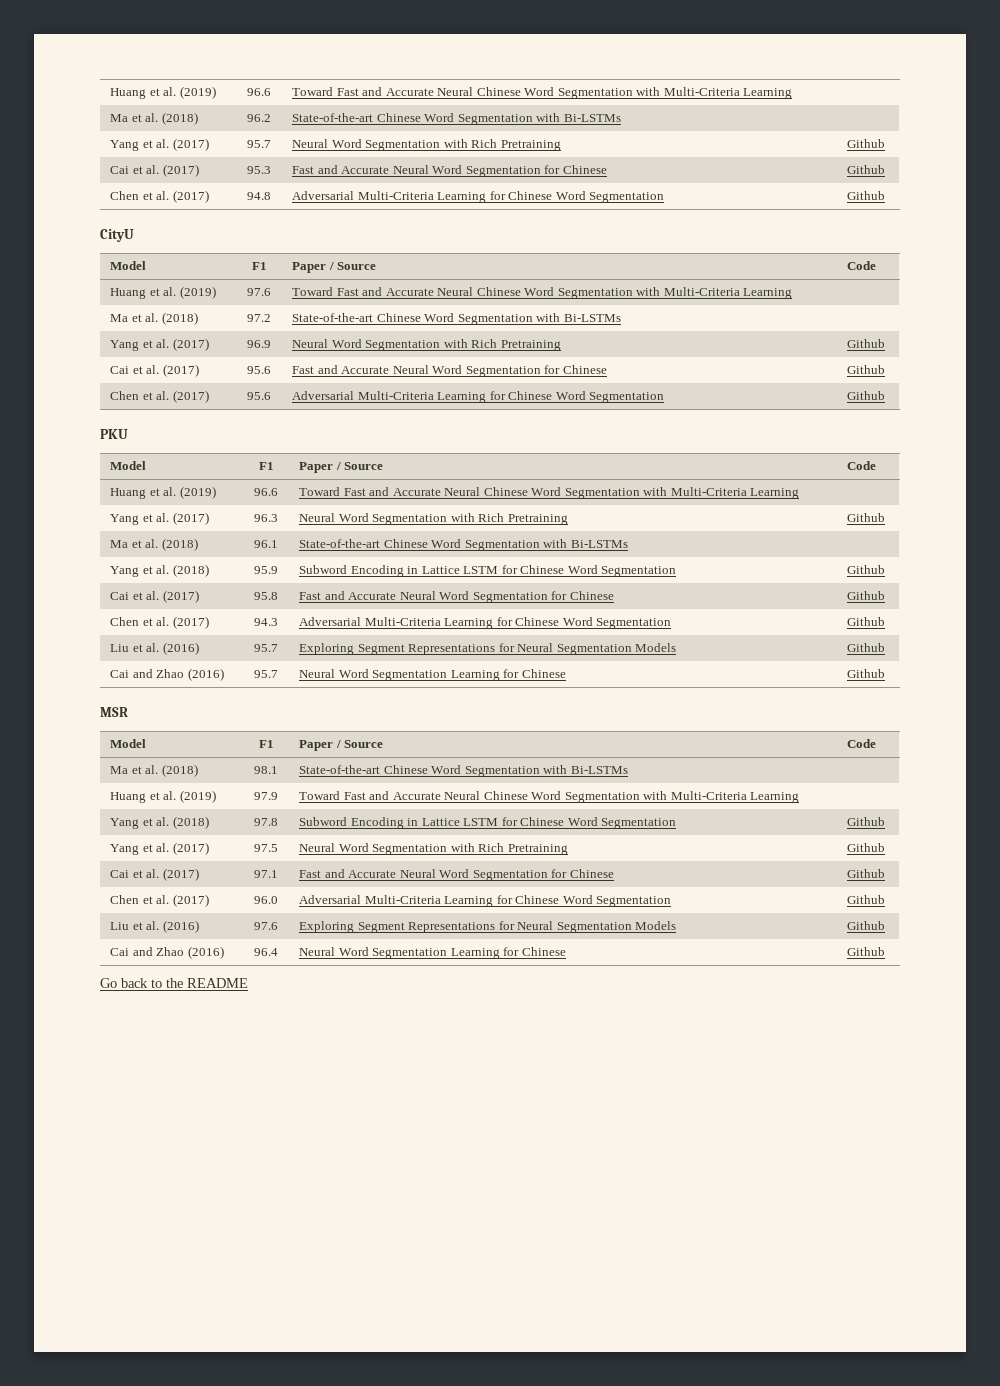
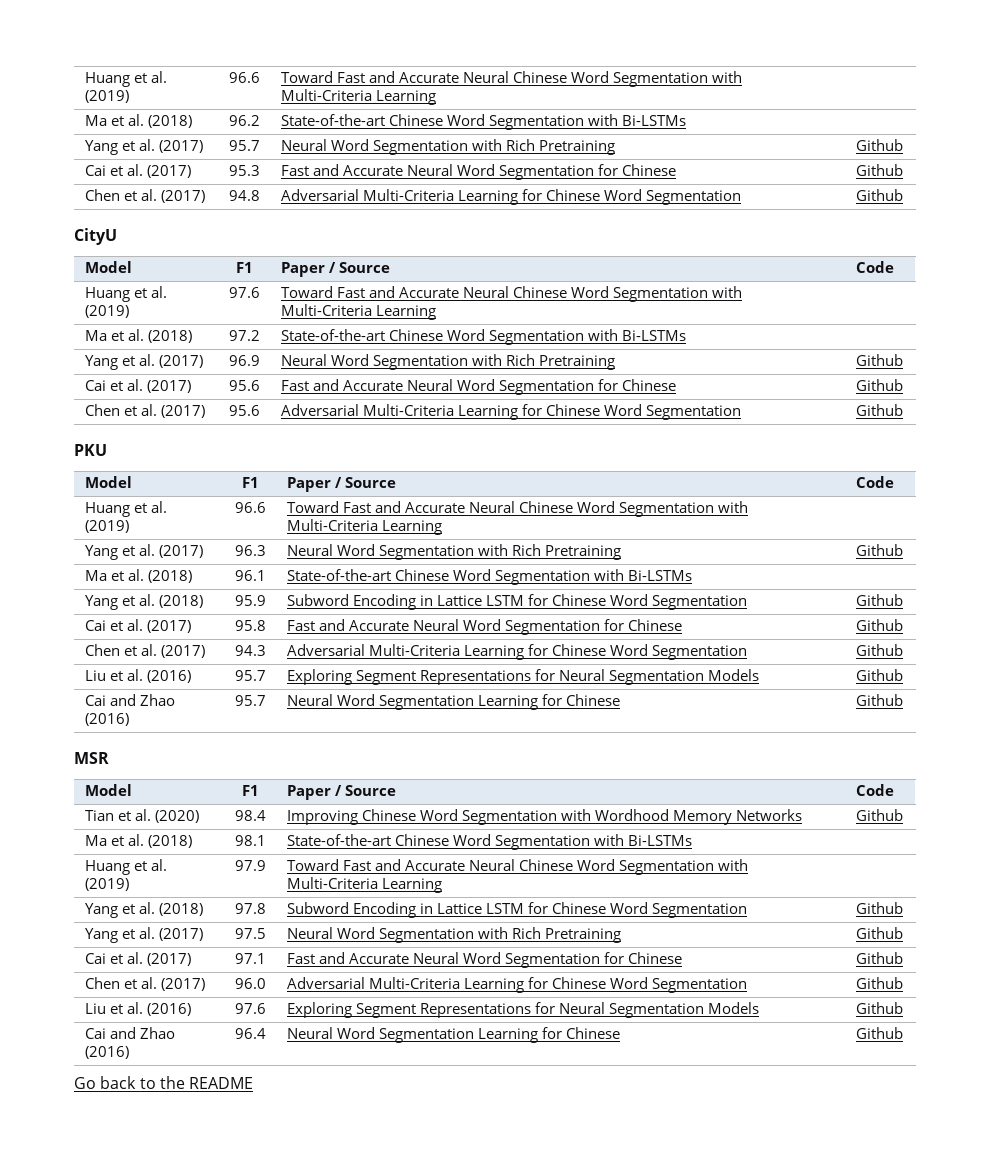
(877, 743) none -> [84,809,199,823] [234,810,266,821] [286,809,802,825] [855,809,903,821] // Tian et al. (2020) | 98.4 | Improving Chinese Word Segmentation with Wordhood Memory Networks | Github

